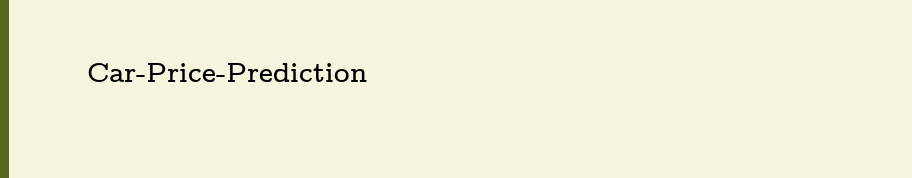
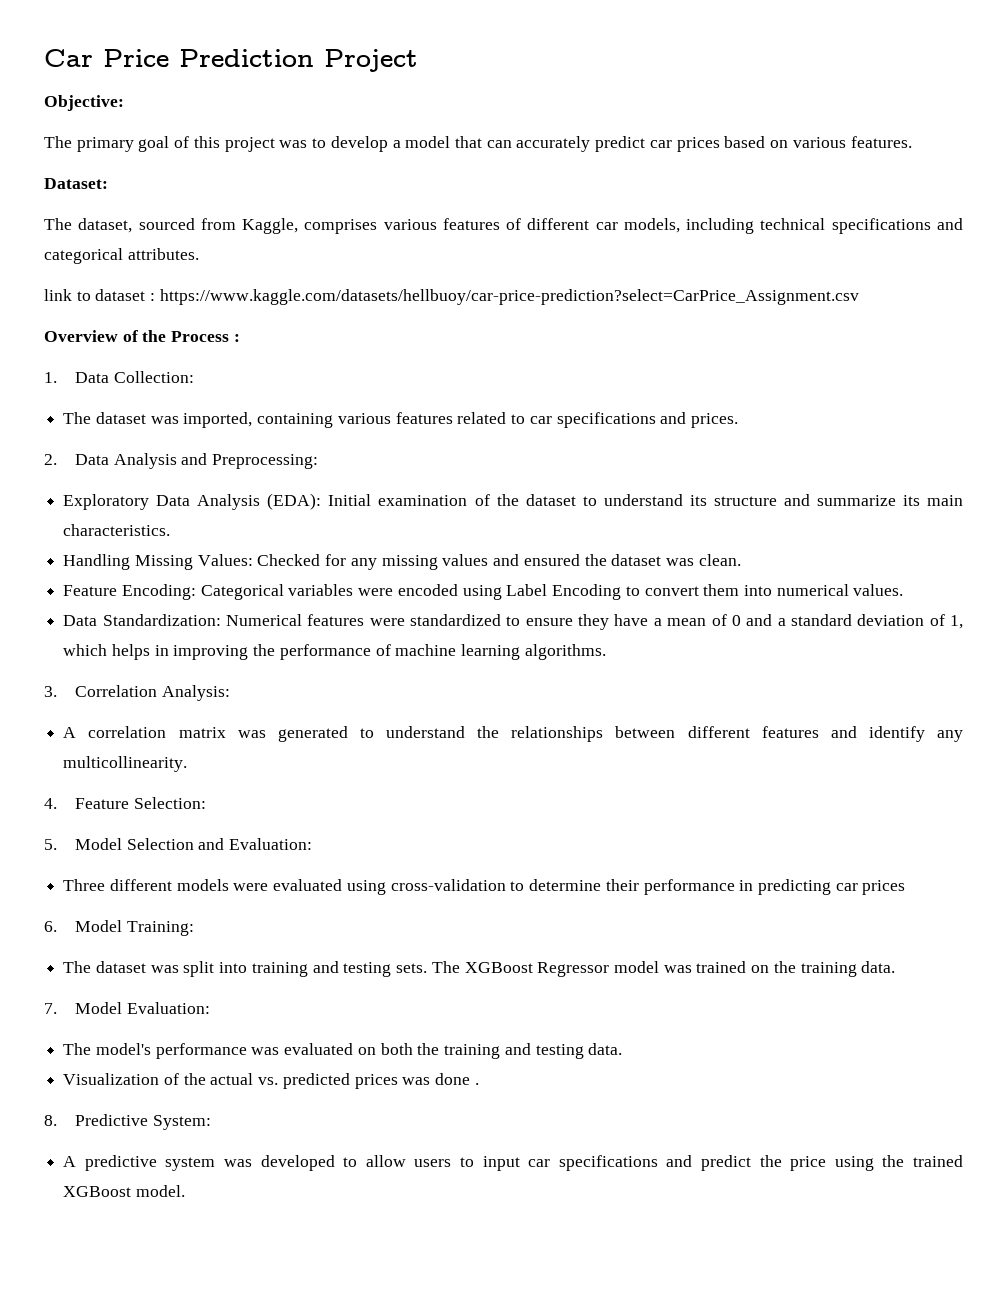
[87,63,367,82] Car-Price-Prediction -> [44,49,418,72] [44,95,124,111] [44,136,912,152] [44,178,108,189] [44,218,963,234] [44,248,199,264] [44,289,859,305] [44,330,240,342] [44,371,194,383] [63,412,738,428] [44,453,319,469] [63,493,963,510] [63,524,171,536] [63,554,741,570] [63,584,904,600] [63,614,963,630] [63,644,606,660] [44,685,230,701] [63,726,963,742] [63,756,188,772] [44,797,206,809] [44,838,313,850] [63,879,906,895] [44,920,194,936] [63,961,896,977] [44,1002,210,1014] [63,1043,623,1059] [63,1073,479,1089] [44,1114,211,1130] [63,1155,963,1171] [63,1185,185,1197] Car Price Prediction Project // Objective: // The primary goal of this project was to develop a model that can accurately predict car prices based on various features. // Dataset: // The dataset, sourced from Kaggle, comprises various features of different car models, including technical specifications and categorical attributes. // link to dataset : https://www.kaggle.com/datasets/hellbuoy/car-price-prediction?select=CarPrice_Assignment.csv // Overview of the Process : // 1. Data Collection: // The dataset was imported, containing various features related to car specifications and prices. // 2. Data Analysis and Preprocessing: // Exploratory Data Analysis (EDA): Initial examination of the dataset to understand its structure and summarize its main characteristics. // Handling Missing Values: Checked for any missing values and ensured the dataset was clean. // Feature Encoding: Categorical variables were encoded using Label Encoding to convert them into numerical values. // Data Standardization: Numerical features were standardized to ensure they have a mean of 0 and a standard deviation of 1, which helps in improving the performance of machine learning algorithms. // 3. Correlation Analysis: // A correlation matrix was generated to understand the relationships between different features and identify any multicollinearity. // 4. Feature Selection: // 5. Model Selection and Evaluation: // Three different models were evaluated using cross-validation to determine their performance in predicting car prices // 6. Model Training: // The dataset was split into training and testing sets. The XGBoost Regressor model was trained on the training data. // 7. Model Evaluation: // The model's performance was evaluated on both the training and testing data. // Visualization of the actual vs. predicted prices was done . // 8. Predictive System: // A predictive system was developed to allow users to input car specifications and predict the price using the trained XGBoost model.

